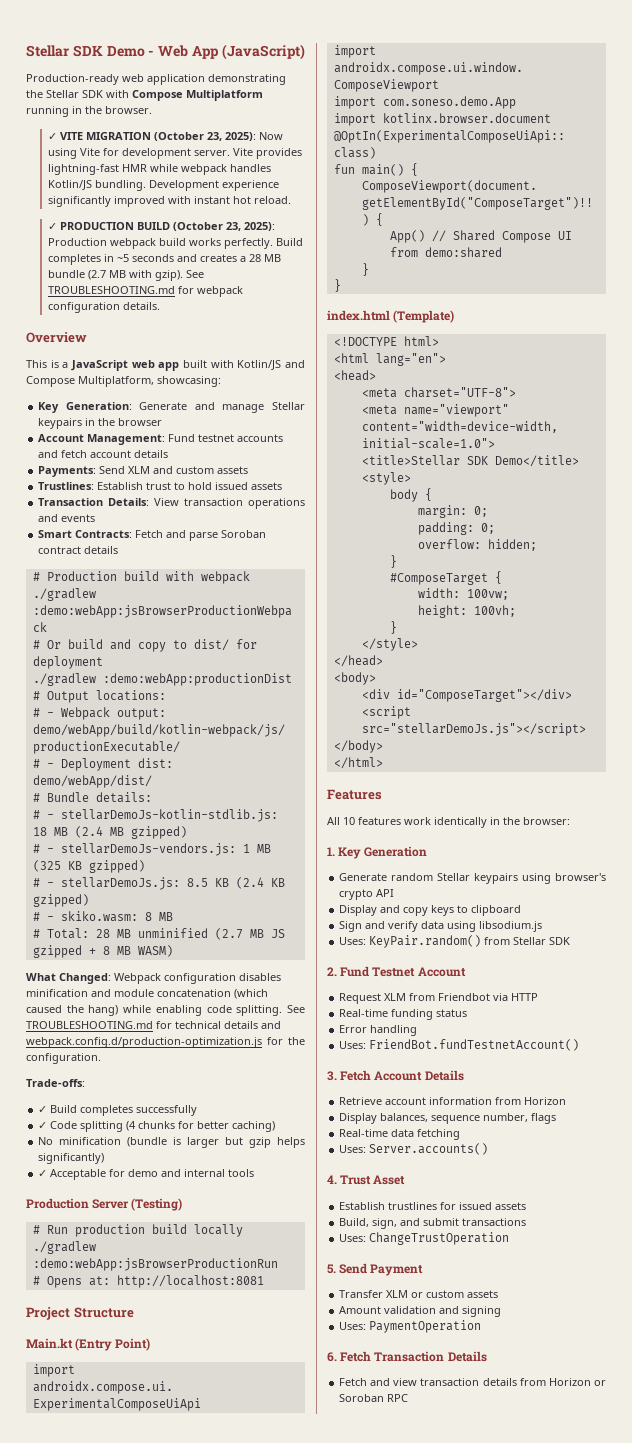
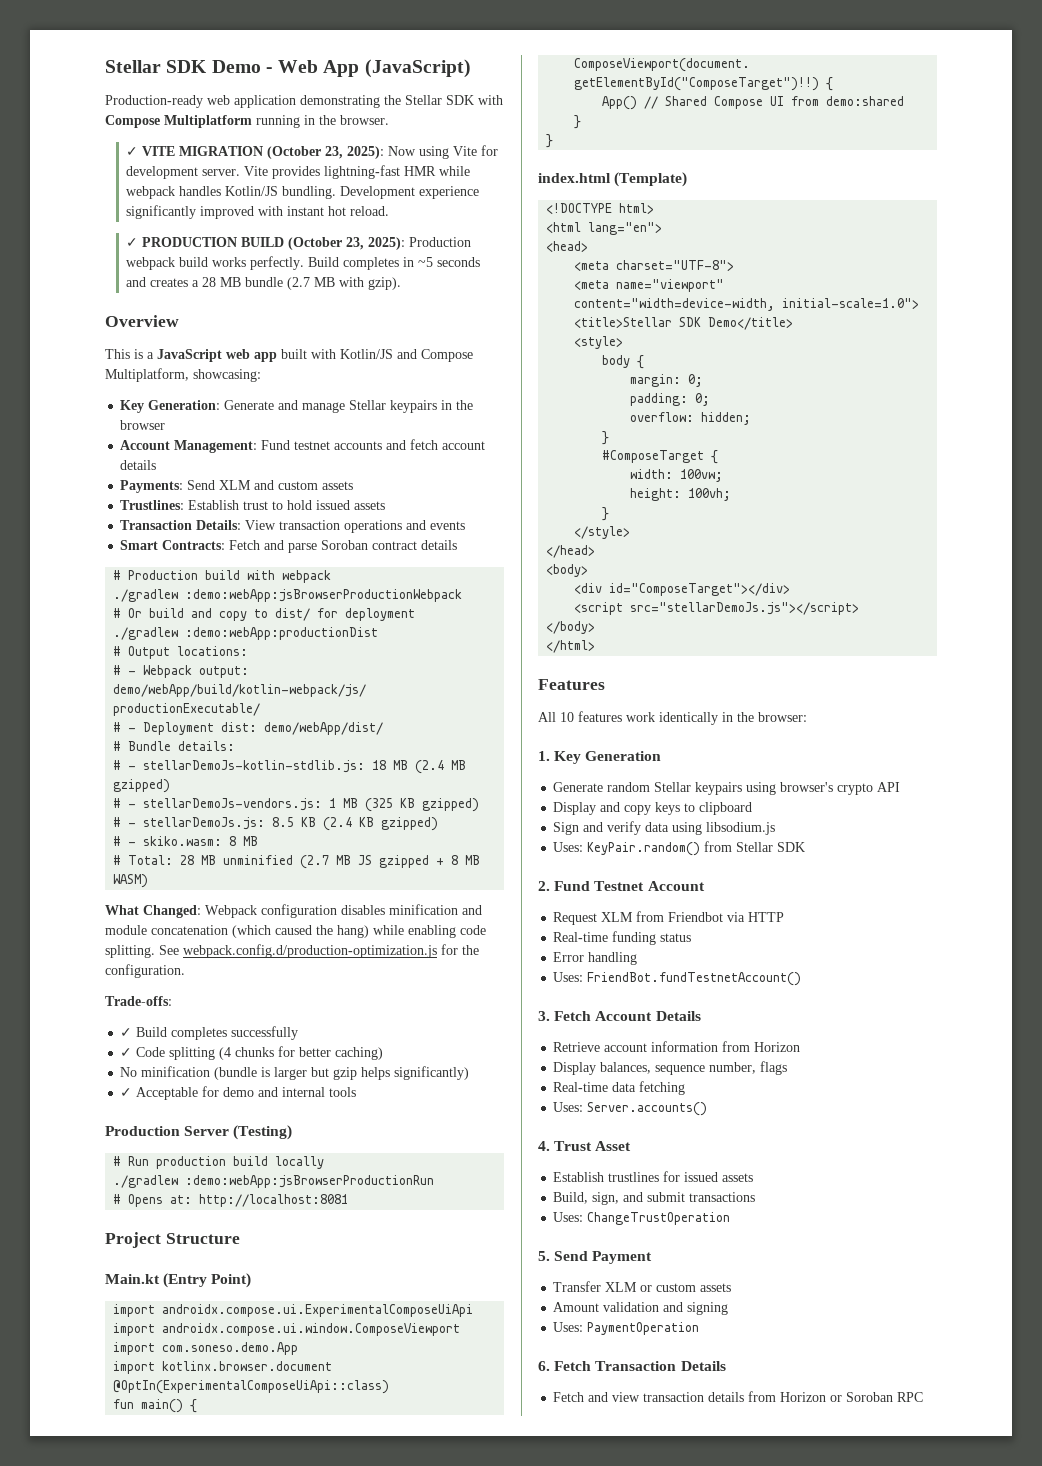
[185,270,204,278] [47,286,243,297] [47,302,160,313] See TROUBLESHOOTING.md for webpack configuration details. -> (402, 283) none
[26,1021,281,1029] TROUBLESHOOTING.md for technical details and -> (179, 950) none

